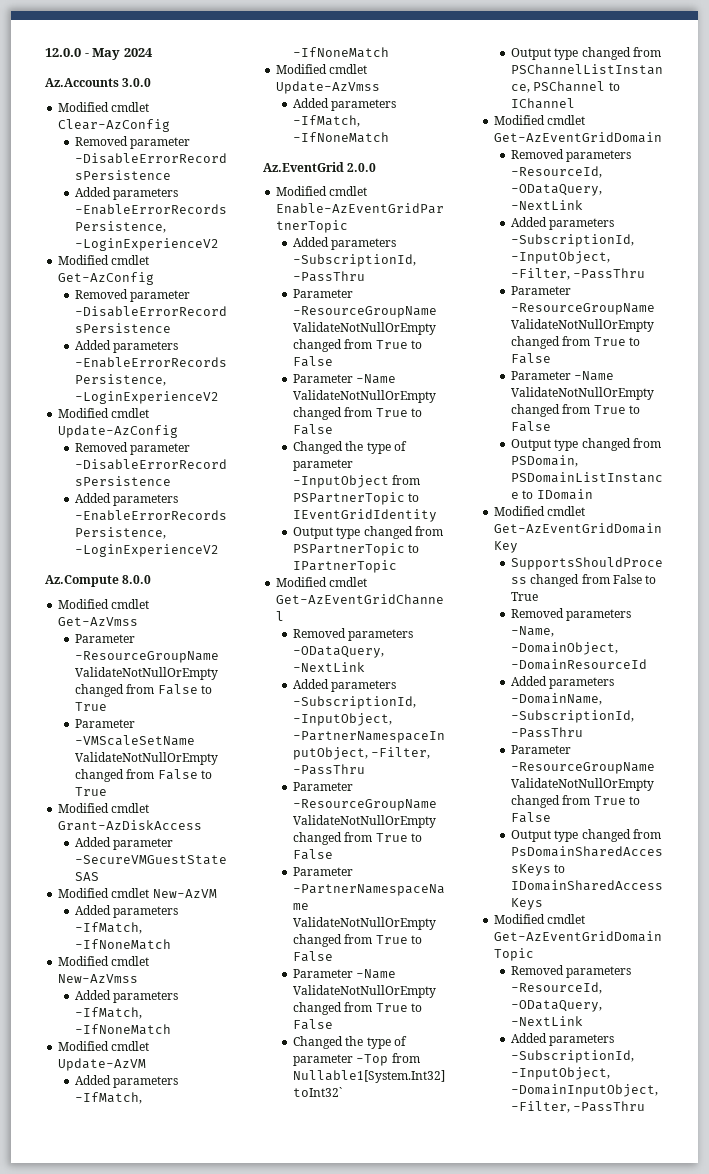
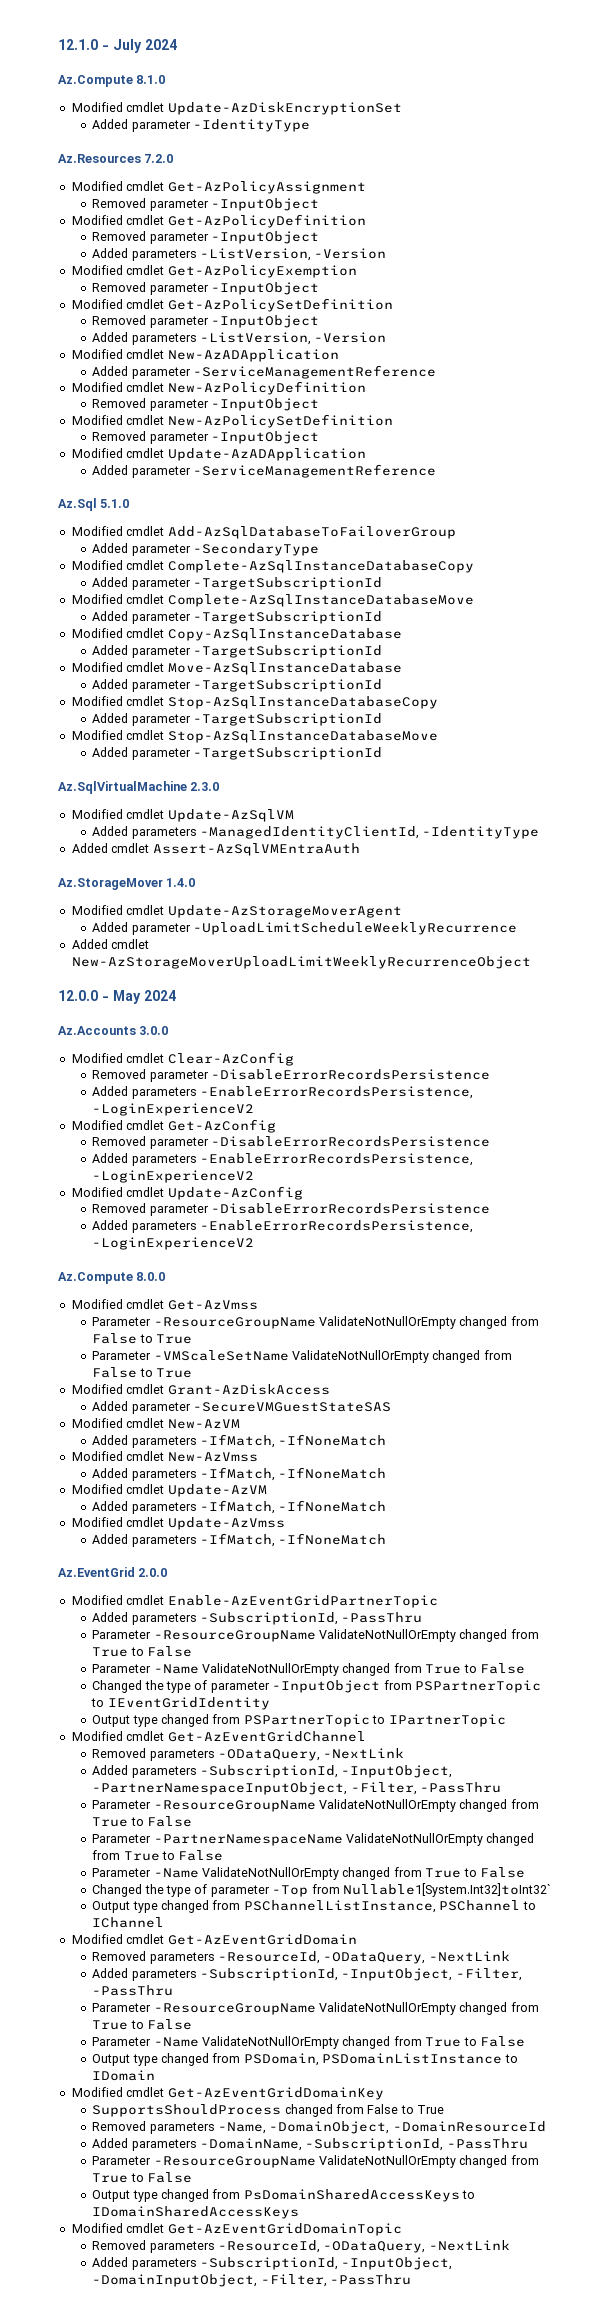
(45, 52) none -> [58,39,177,53] [58,75,166,87] [71,102,402,115] [92,119,311,132] [58,154,174,163] [71,181,366,194] [92,198,320,211] [71,214,366,228] [92,231,320,244] [92,248,387,261] [71,265,357,278] [92,282,320,295] [71,298,393,312] [92,315,320,328] [92,332,387,345] [71,349,339,362] [92,365,437,379] [71,381,366,395] [92,398,320,411] [71,414,393,428] [92,431,320,444] [71,448,366,461] [92,464,437,478] [58,498,130,511] [71,526,456,539] [92,543,320,556] [71,560,474,573] [92,577,383,590] [71,594,474,607] [92,611,383,624] [71,628,402,641] [92,645,383,658] [71,662,402,675] [92,679,383,692] [71,696,438,709] [92,713,383,726] [71,730,438,743] [92,747,383,760] [58,781,220,794] [71,809,294,822] [92,826,540,839] [71,843,360,856] [58,878,196,890] [71,905,402,918] [92,922,518,935] [71,939,150,949] [71,956,531,969] 12.1.0 - July 2024 // Az.Compute 8.1.0 // Modified cmdlet Update-AzDiskEncryptionSet // Added parameter -IdentityType // Az.Resources 7.2.0 // Modified cmdlet Get-AzPolicyAssignment // Removed parameter -InputObject // Modified cmdlet Get-AzPolicyDefinition // Removed parameter -InputObject // Added parameters -ListVersion, -Version // Modified cmdlet Get-AzPolicyExemption // Removed parameter -InputObject // Modified cmdlet Get-AzPolicySetDefinition // Removed parameter -InputObject // Added parameters -ListVersion, -Version // Modified cmdlet New-AzADApplication // Added parameter -ServiceManagementReference // Modified cmdlet New-AzPolicyDefinition // Removed parameter -InputObject // Modified cmdlet New-AzPolicySetDefinition // Removed parameter -InputObject // Modified cmdlet Update-AzADApplication // Added parameter -ServiceManagementReference // Az.Sql 5.1.0 // Modified cmdlet Add-AzSqlDatabaseToFailoverGroup // Added parameter -SecondaryType // Modified cmdlet Complete-AzSqlInstanceDatabaseCopy // Added parameter -TargetSubscriptionId // Modified cmdlet Complete-AzSqlInstanceDatabaseMove // Added parameter -TargetSubscriptionId // Modified cmdlet Copy-AzSqlInstanceDatabase // Added parameter -TargetSubscriptionId // Modified cmdlet Move-AzSqlInstanceDatabase // Added parameter -TargetSubscriptionId // Modified cmdlet Stop-AzSqlInstanceDatabaseCopy // Added parameter -TargetSubscriptionId // Modified cmdlet Stop-AzSqlInstanceDatabaseMove // Added parameter -TargetSubscriptionId // Az.SqlVirtualMachine 2.3.0 // Modified cmdlet Update-AzSqlVM // Added parameters -ManagedIdentityClientId, -IdentityType // Added cmdlet Assert-AzSqlVMEntraAuth // Az.StorageMover 1.4.0 // Modified cmdlet Update-AzStorageMoverAgent // Added parameter -UploadLimitScheduleWeeklyRecurrence // Added cmdlet New-AzStorageMoverUploadLimitWeeklyRecurrenceObject //

